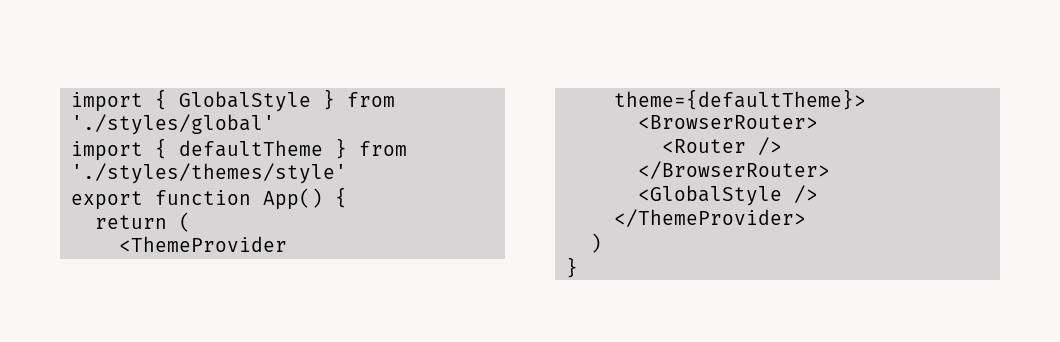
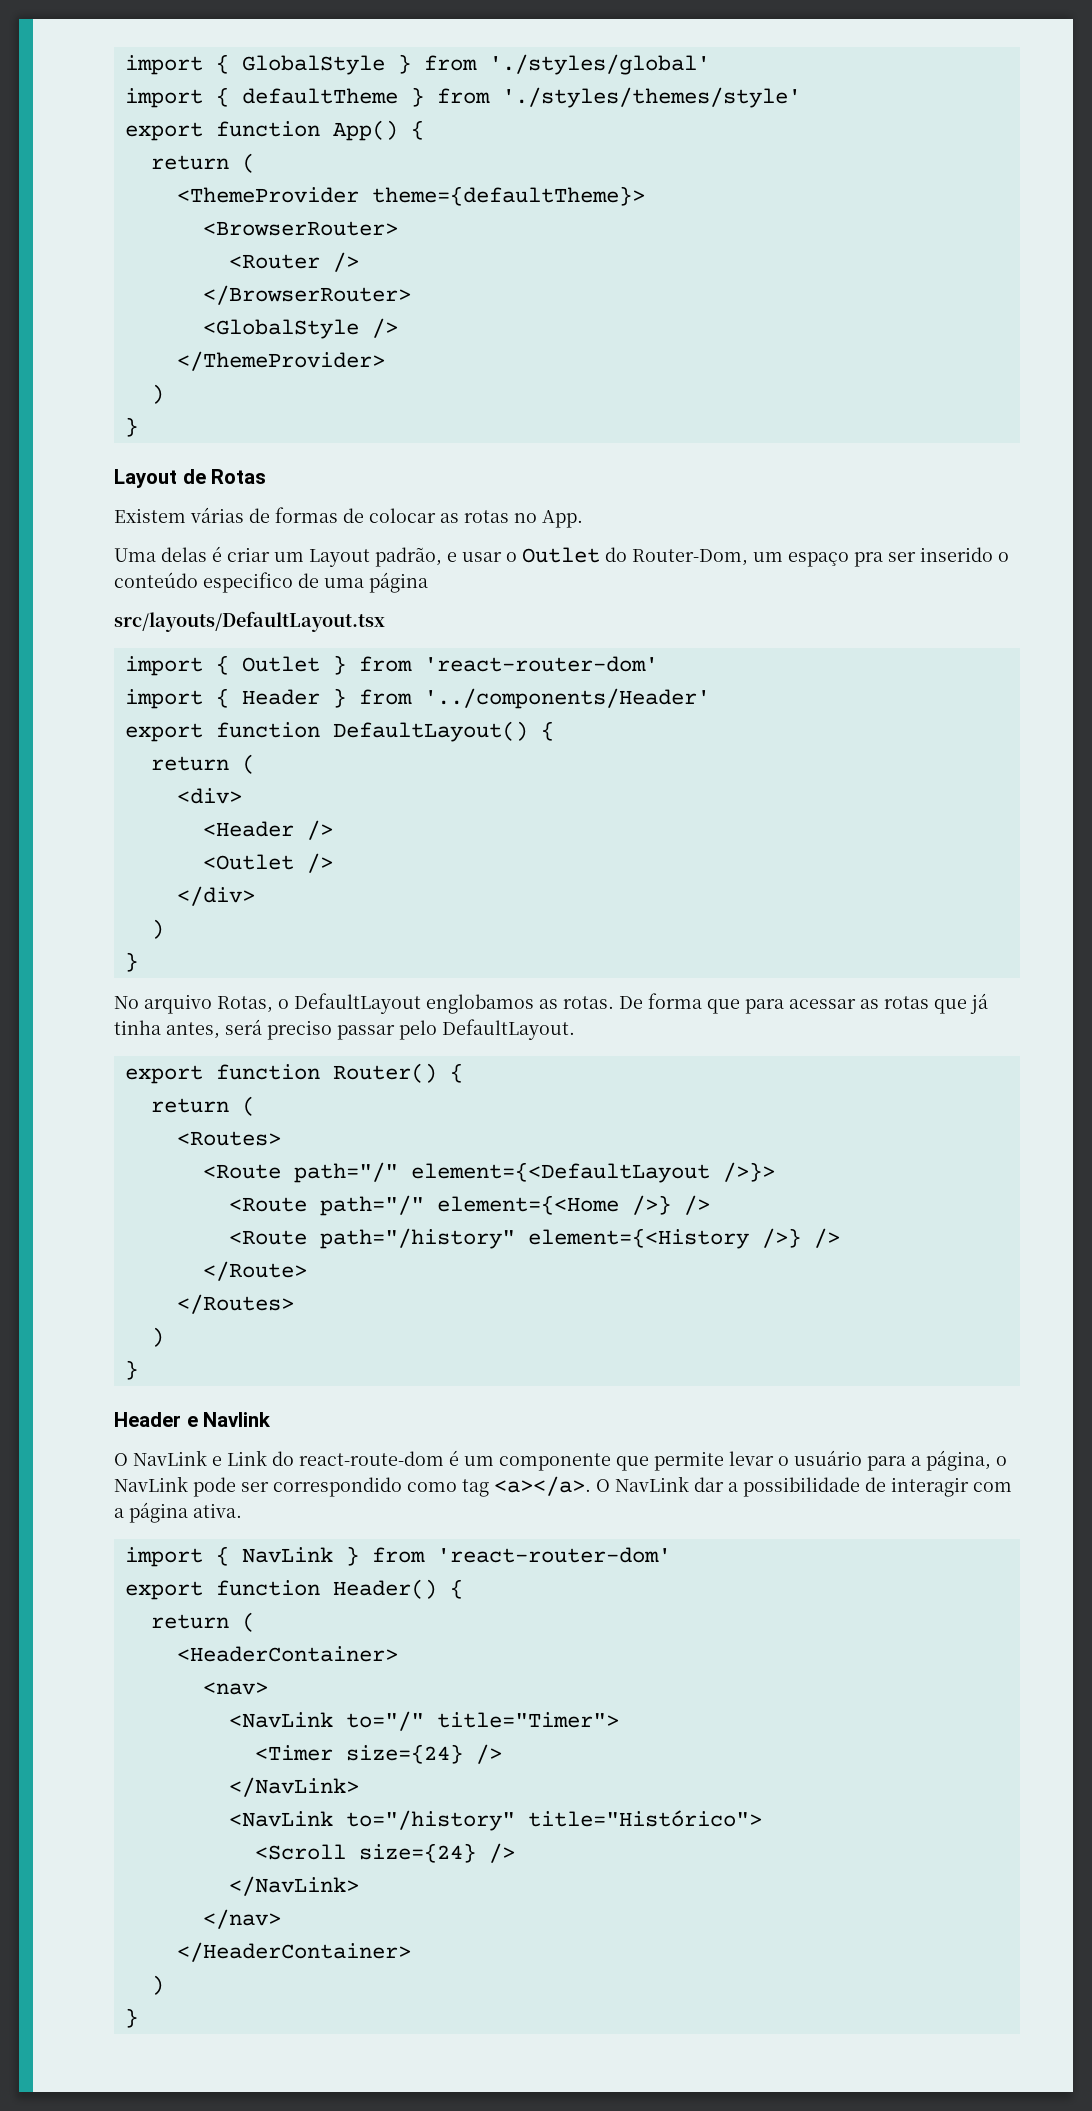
(578, 267) none -> [114,469,267,488] [114,507,583,528] [114,546,1009,567] [114,572,428,593] [114,611,385,632] [124,655,658,676] [124,688,710,709] [124,721,554,742] [150,754,255,774] [176,788,242,804] [202,820,333,840] [202,853,333,873] [176,886,255,906] [150,919,164,939] [124,952,138,972] [114,993,988,1014] [114,1019,575,1040] [124,1063,463,1084] [150,1096,255,1116] [176,1131,281,1146] [202,1162,775,1183] [228,1195,710,1216] [228,1228,840,1249] [202,1261,307,1281] [176,1294,294,1314] [150,1327,164,1347] [124,1360,138,1380] [114,1412,272,1427] [114,1450,1007,1471] [114,1476,1012,1497] [114,1502,242,1523] [124,1546,671,1567] [124,1579,463,1600] [150,1612,255,1632] [176,1646,398,1662] [202,1682,268,1695] [228,1711,619,1731] [254,1744,502,1764] [228,1777,359,1797] [228,1810,762,1831] [254,1843,515,1863] [228,1876,359,1896] [202,1909,281,1929] [176,1942,411,1962] [150,1975,164,1995] [124,2008,138,2028] // Layout de Rotas // Existem várias de formas de colocar as rotas no App. // Uma delas é criar um Layout padrão, e usar o Outlet do Router-Dom, um espaço pra ser inserido o conteúdo especifico de uma página // src/layouts/DefaultLayout.tsx // import { Outlet } from 'react-router-dom' // import { Header } from '../components/Header' // export function DefaultLayout() { // return ( // <div> // <Header /> // <Outlet /> // </div> // ) // } // No arquivo Rotas, o DefaultLayout englobamos as rotas. De forma que para acessar as rotas que já tinha antes, será preciso passar pelo DefaultLayout. // export function Router() { // return ( // <Routes> // <Route path="/" element={<DefaultLayout />}> // <Route path="/" element={<Home />} /> // <Route path="/history" element={<History />} /> // </Route> // </Routes> // ) // } // Header e Navlink // O NavLink e Link do react-route-dom é um componente que permite levar o usuário para a página, o NavLink pode ser correspondido como tag <a></a>. O NavLink dar a possibilidade de interagir com a página ativa. // import { NavLink } from 'react-router-dom' // export function Header() { // return ( // <HeaderContainer> // <nav> // <NavLink to="/" title="Timer"> // <Timer size={24} /> // </NavLink> // <NavLink to="/history" title="Histórico"> // <Scroll size={24} /> // </NavLink> // </nav> // </HeaderContainer> // ) // }

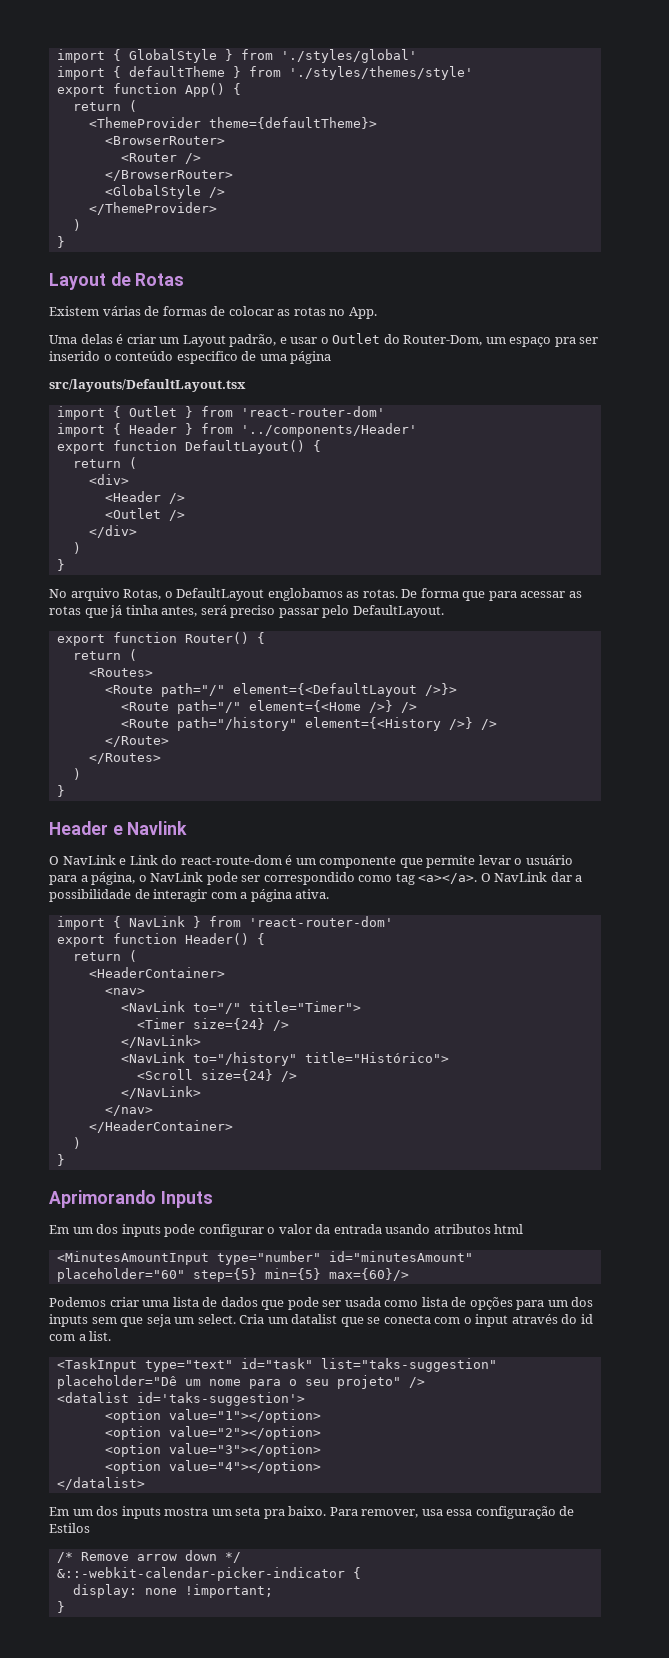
(138, 2018) none -> [49,1190,213,1208] [49,1224,524,1237] [56,1251,473,1265] [56,1268,409,1282] [49,1297,594,1310] [49,1314,593,1327] [49,1331,112,1341] [56,1358,497,1372] [56,1375,425,1389] [56,1392,305,1406] [104,1409,321,1423] [104,1426,321,1440] [104,1443,321,1457] [104,1460,321,1474] [56,1477,145,1490] [49,1506,575,1519] [49,1523,90,1533] [56,1550,241,1563] [56,1567,361,1581] [72,1584,273,1598] [56,1601,65,1613] // Aprimorando Inputs // Em um dos inputs pode configurar o valor da entrada usando atributos html // <MinutesAmountInput type="number" id="minutesAmount" placeholder="60" step={5} min={5} max={60}/> // Podemos criar uma lista de dados que pode ser usada como lista de opções para um dos inputs sem que seja um select. Cria um datalist que se conecta com o input através do id com a list. // <TaskInput type="text" id="task" list="taks-suggestion" placeholder="Dê um nome para o seu projeto" /> // <datalist id='taks-suggestion'> // <option value="1"></option> // <option value="2"></option> // <option value="3"></option> // <option value="4"></option> // </datalist> // Em um dos inputs mostra um seta pra baixo. Para remover, usa essa configuração de Estilos // /* Remove arrow down */ // &::-webkit-calendar-picker-indicator { // display: none !important; // }

